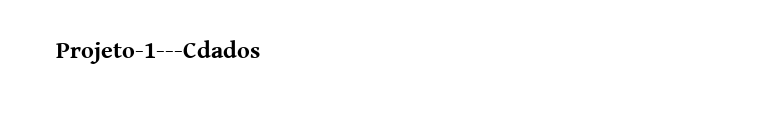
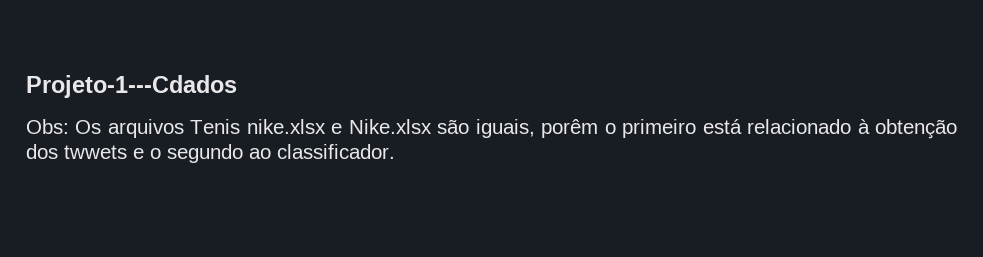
(260, 52) none -> [26,119,958,139] [26,144,395,163] // Obs: Os arquivos Tenis nike.xlsx e Nike.xlsx são iguais, porêm o primeiro está relacionado à obtenção dos twwets e o segundo ao classificador.

